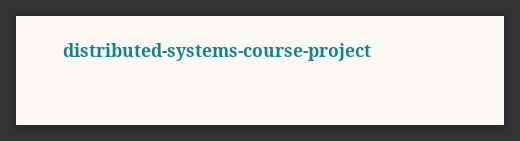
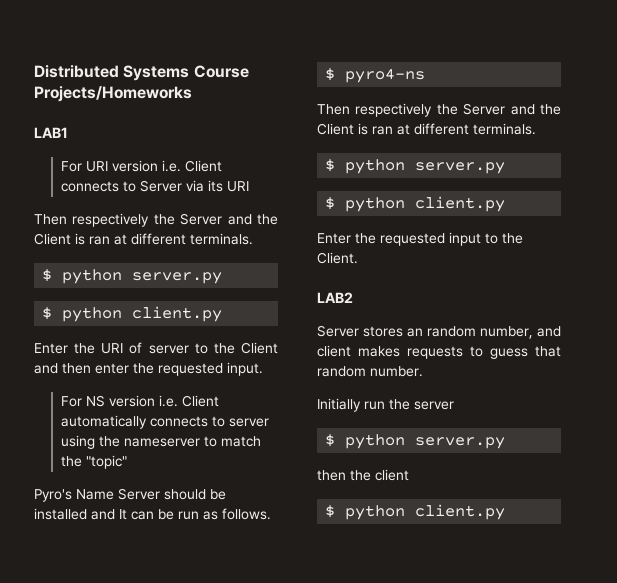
[63,43,371,61] distributed-systems-course-project -> [34,65,249,81] [34,86,192,102] [34,127,68,138] [61,160,223,172] [61,180,250,192] [34,213,278,227] [34,233,253,245] [42,269,223,284] [42,306,223,322] [34,342,278,354] [34,362,263,376] [61,395,220,407] [61,415,270,429] [61,435,262,449] [61,455,128,469] [34,488,226,502] [34,508,271,520] [325,68,426,83] [317,103,561,117] [317,123,536,135] [325,159,506,174] [325,196,506,212] [317,232,523,246] [317,252,358,264] [317,292,353,303] [317,325,561,339] [317,345,561,359] [317,366,423,377] [317,398,454,412] [325,434,506,449] [317,469,409,481] [325,504,506,520] Distributed Systems Course Projects/Homeworks // LAB1 // For URI version i.e. Client connects to Server via its URI // Then respectively the Server and the Client is ran at different terminals. // $ python server.py // $ python client.py // Enter the URI of server to the Client and then enter the requested input. // For NS version i.e. Client automatically connects to server using the nameserver to match the "topic" // Pyro's Name Server should be installed and It can be run as follows. // $ pyro4-ns // Then respectively the Server and the Client is ran at different terminals. // $ python server.py // $ python client.py // Enter the requested input to the Client. // LAB2 // Server stores an random number, and client makes requests to guess that random number. // Initially run the server // $ python server.py // then the client // $ python client.py

